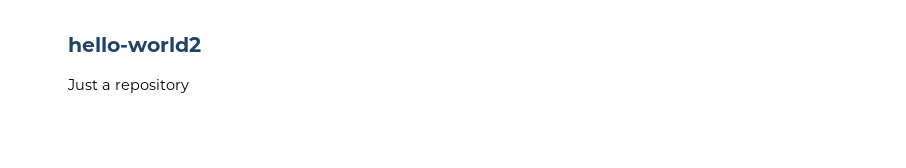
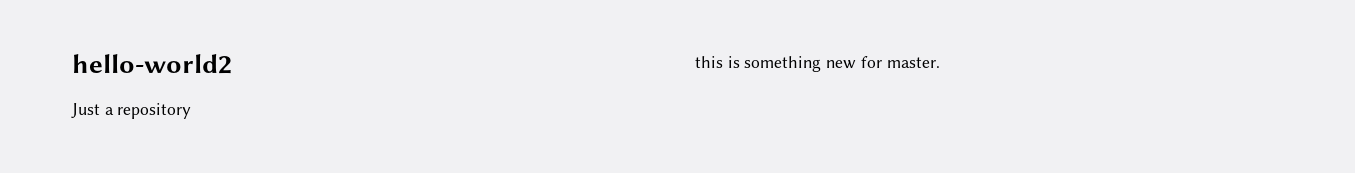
(189, 86) none -> [695,56,940,72] // this is something new for master.

